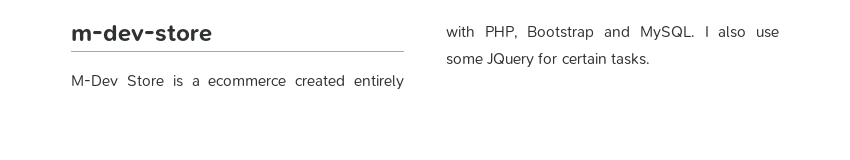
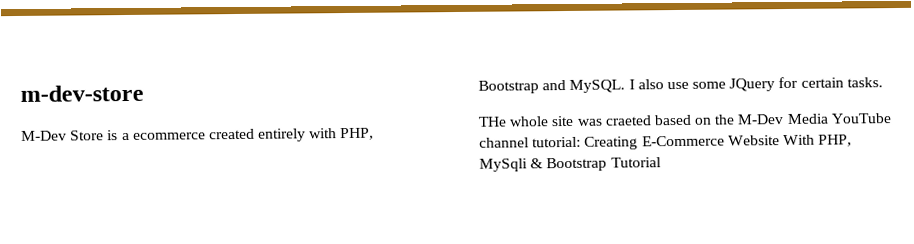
(650, 59) none -> [478,113,892,127] [479,134,853,150] [479,157,661,172] // THe whole site was craeted based on the M-Dev Media YouTube channel tutorial: Creating E-Commerce Website With PHP, MySqli & Bootstrap Tutorial

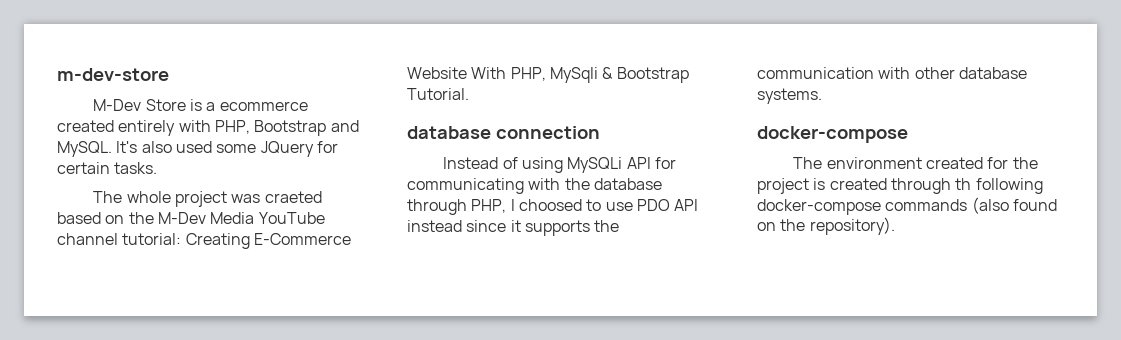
[628,79,689,90] I also use -> [116,141,212,153] It's also used
[478,115,575,127] THe whole site -> [93,191,227,207] The whole project
[610,157,661,168] Tutorial -> [407,88,469,100] [407,126,600,139] [443,157,676,173] [407,178,662,194] [407,199,699,215] [407,220,620,236] [757,67,1027,79] [757,88,822,104] [757,126,908,143] [793,157,1038,169] [757,178,1043,194] [757,197,1057,215] [757,217,895,235] Tutorial. // database connection // Instead of using MySQLi API for communicating with the database through PHP, I choosed to use PDO API instead since it supports the communication with other database systems. // docker-compose // The environment created for the project is created through th following docker-compose commands (also found on the repository).

